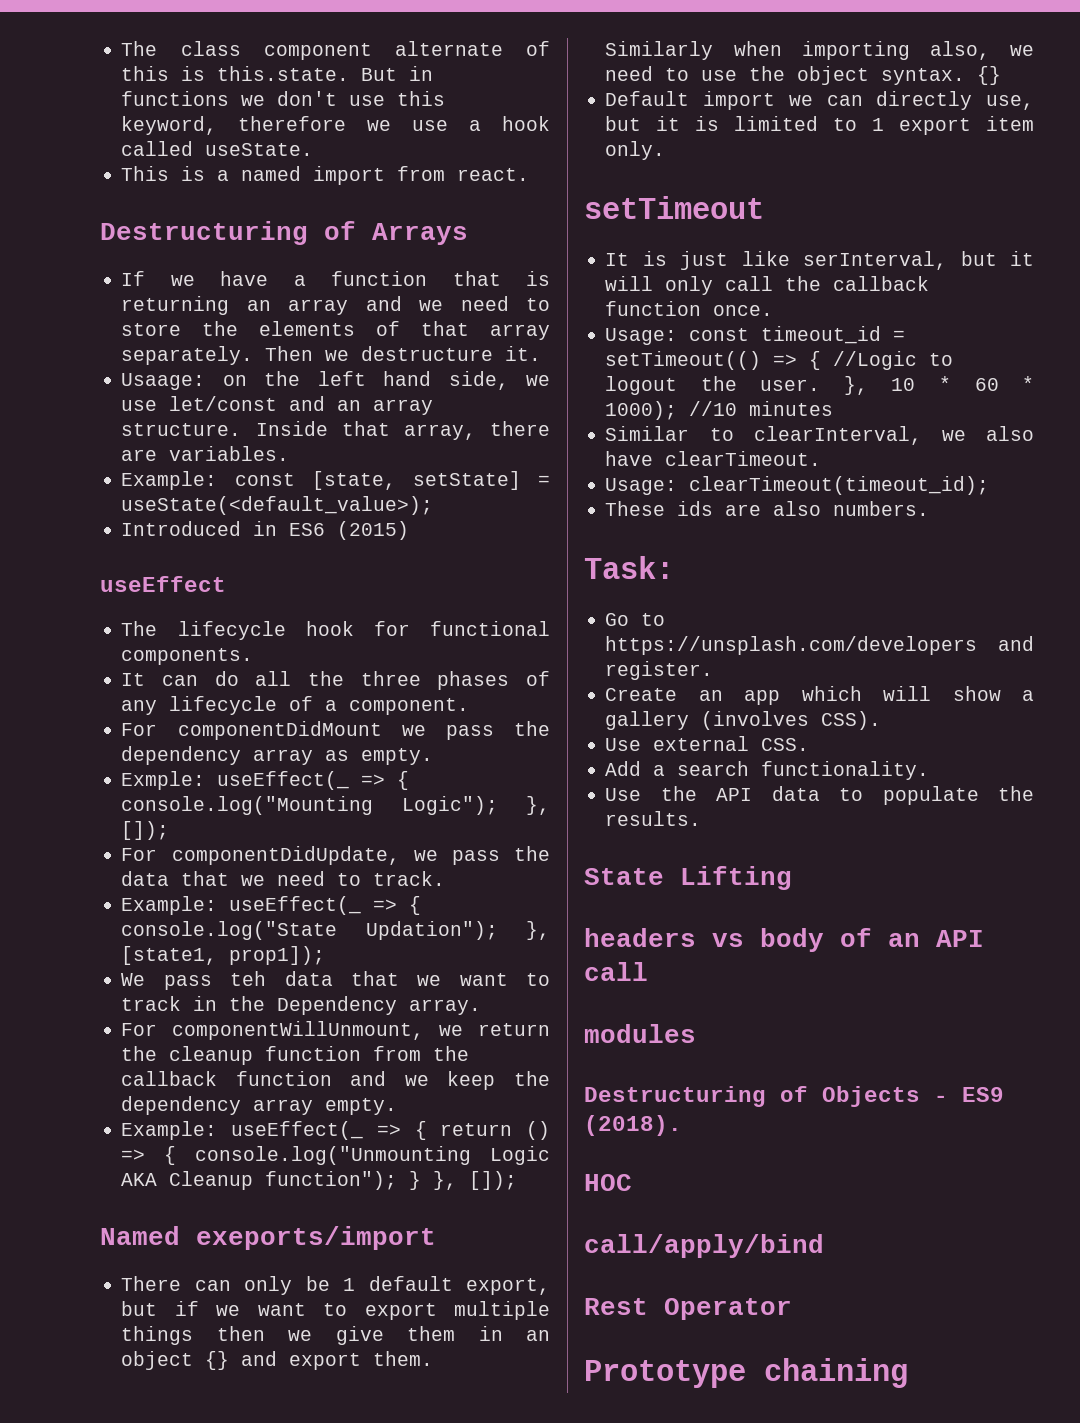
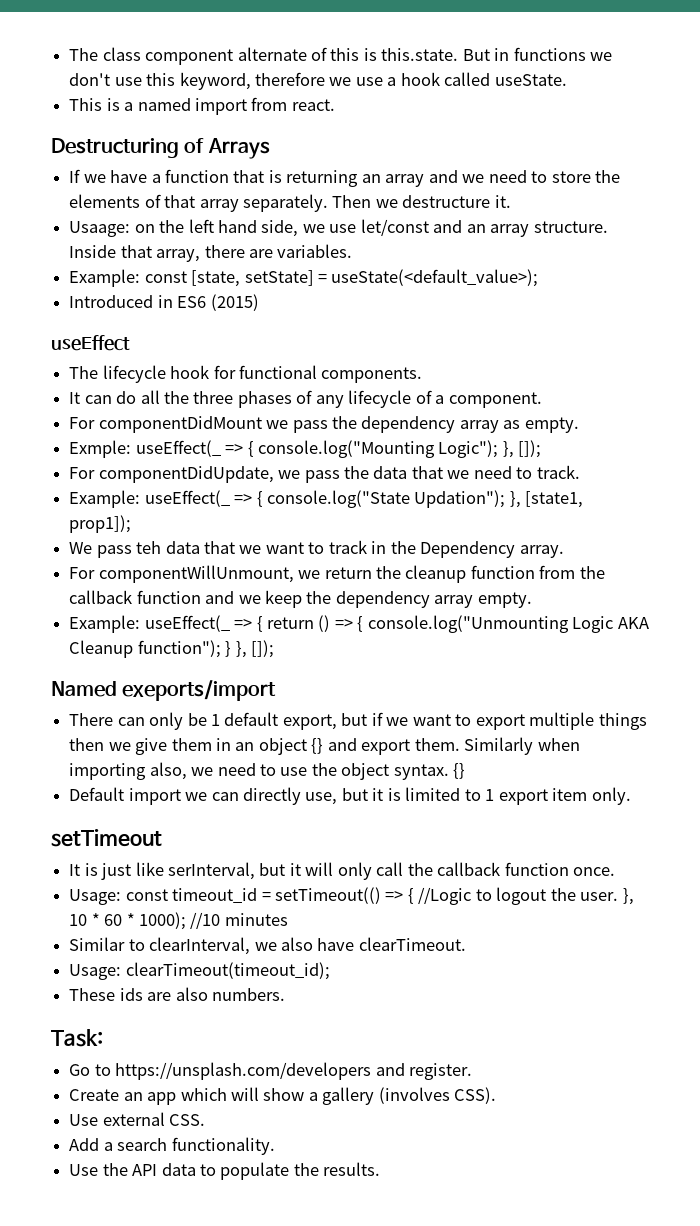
[584,866,792,890] [584,928,984,952] [584,962,648,981] [584,1024,696,1043] [584,1086,1004,1107] [584,1115,682,1136] [584,1174,632,1191] [584,1234,824,1258] [584,1298,792,1320] [584,1358,908,1388] // State Lifting // headers vs body of an API call // modules // Destructuring of Objects - ES9 (2018). // HOC // call/apply/bind // Rest Operator // Prototype chaining -> (381, 1169) none

